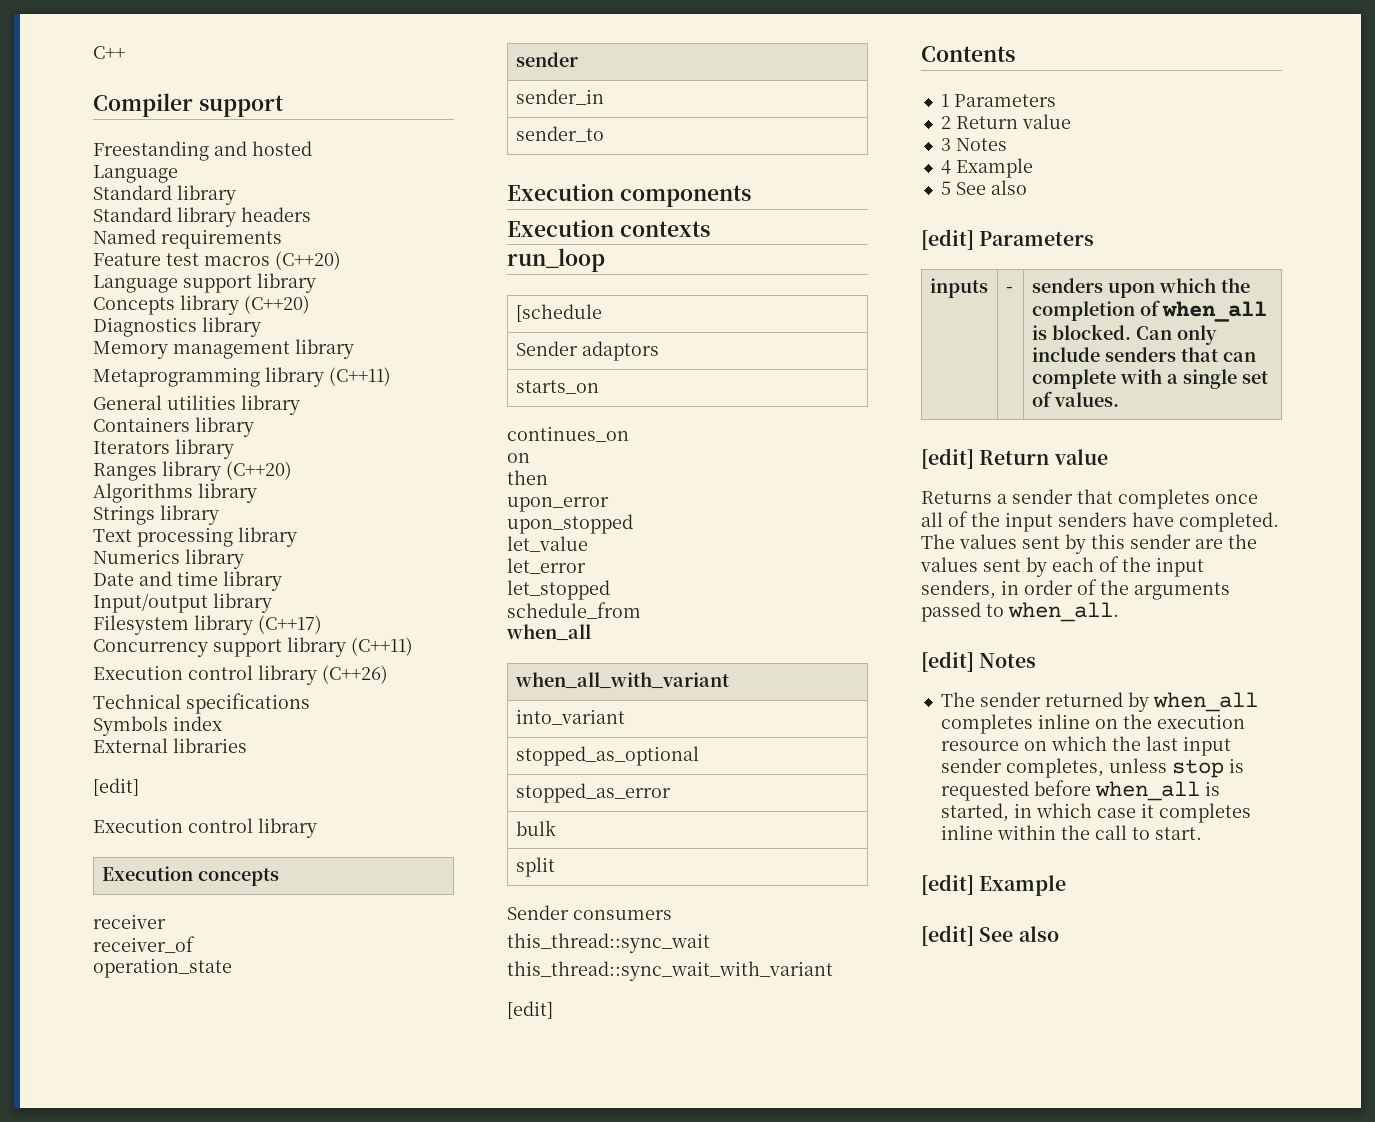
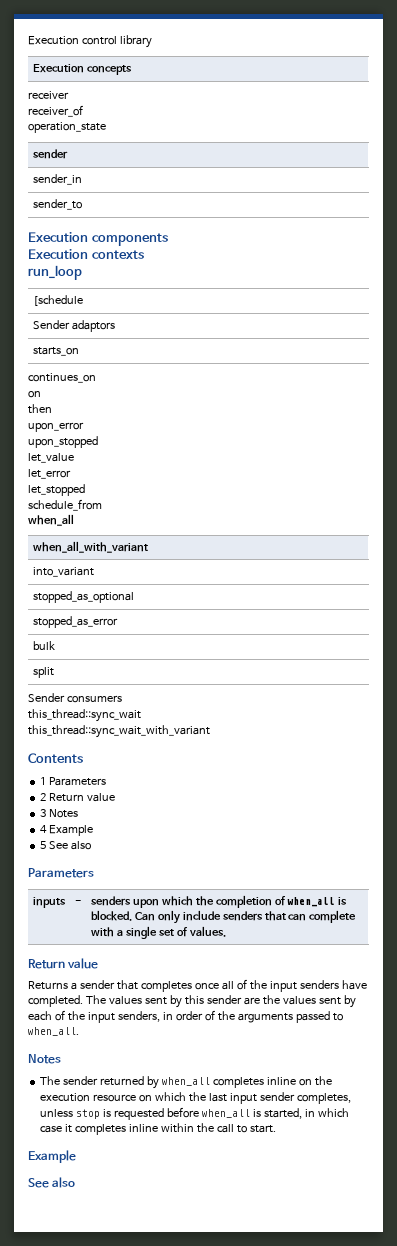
[93,46,125,59] [93,93,284,117] [93,141,312,161] [93,165,178,183] [93,185,236,205] [93,207,311,227] [93,229,282,249] [93,251,341,270] [93,273,316,293] [93,295,310,315] [93,317,261,337] [93,339,354,359] [93,367,391,387] [93,395,300,415] [93,417,254,437] [93,439,234,459] [93,461,292,481] [93,483,257,503] [93,505,219,525] [93,527,297,547] [93,549,244,569] [93,571,282,591] [93,593,272,613] [93,615,322,635] [93,637,413,657] [93,665,388,685] [93,693,310,714] [93,716,222,736] [93,738,247,753] [93,778,139,796] C++ // Compiler support // Freestanding and hosted // Language // Standard library // Standard library headers // Named requirements // Feature test macros (C++20) // Language support library // Concepts library (C++20) // Diagnostics library // Memory management library // Metaprogramming library (C++11) // General utilities library // Containers library // Iterators library // Ranges library (C++20) // Algorithms library // Strings library // Text processing library // Numerics library // Date and time library // Input/output library // Filesystem library (C++17) // Concurrency support library (C++11) // Execution control library (C++26) // Technical specifications // Symbols index // External libraries // [edit] // -> (28, 40) none
[507,1001,553,1019] // [edit] -> (210, 731) none
[921,229,974,250] [edit] -> (92, 845) none
[921,448,974,469] [edit] -> (226, 931) none
[921,651,974,672] [edit] -> (79, 1031) none
[921,874,1067,896] [921,925,974,946] [edit] Example // [edit] -> [28,1150,76,1163] Example //

